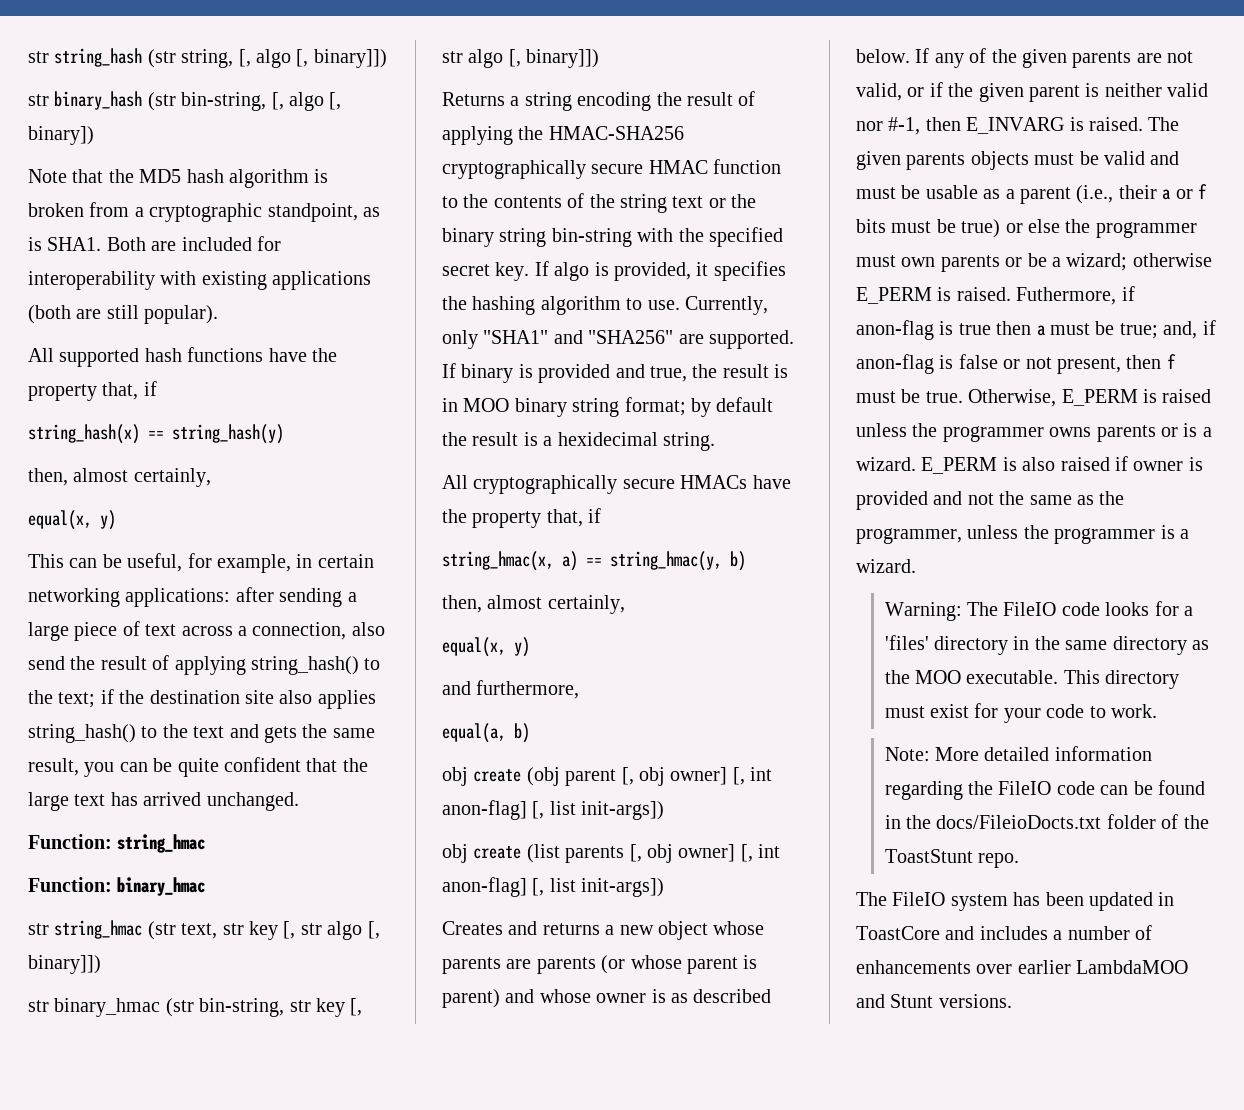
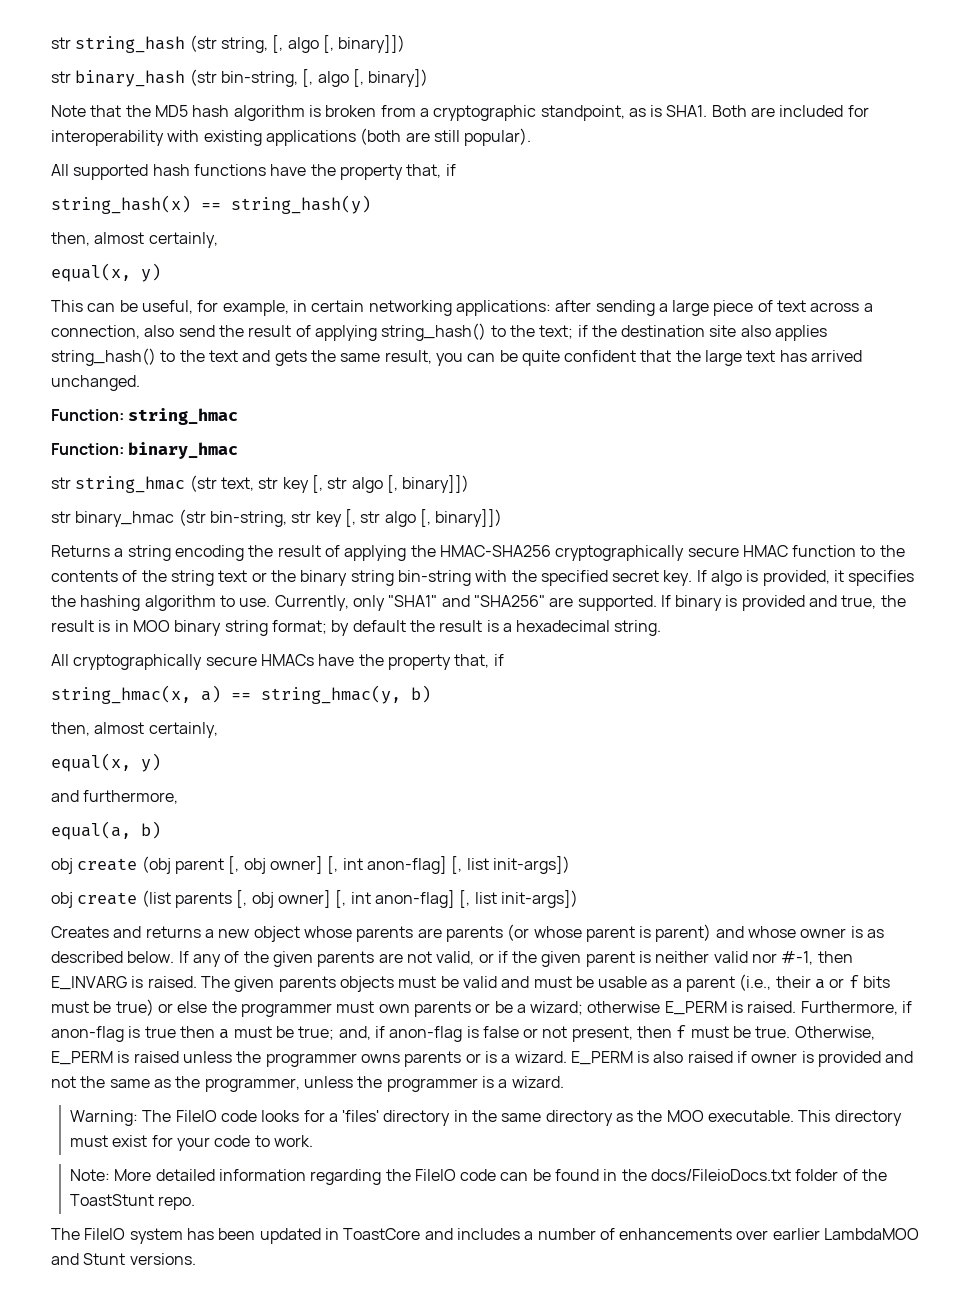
[557,432,658,446] hexidecimal -> [516,620,611,632] hexadecimal
[1016,287,1117,305] Futhermore, -> [800,1001,898,1015] Furthermore,
[936,815,1102,829] docs/FileioDocts.txt -> [651,1169,792,1181] docs/FileioDocs.txt

